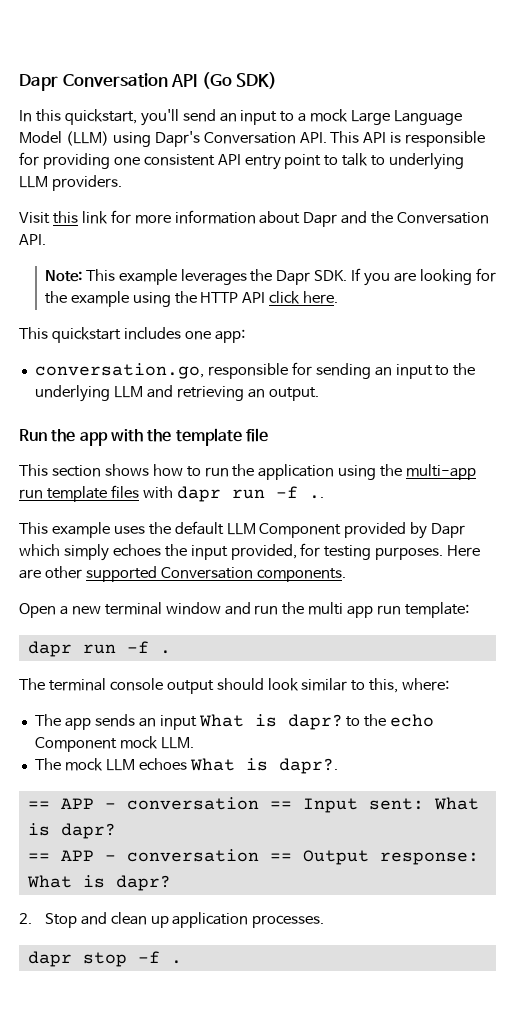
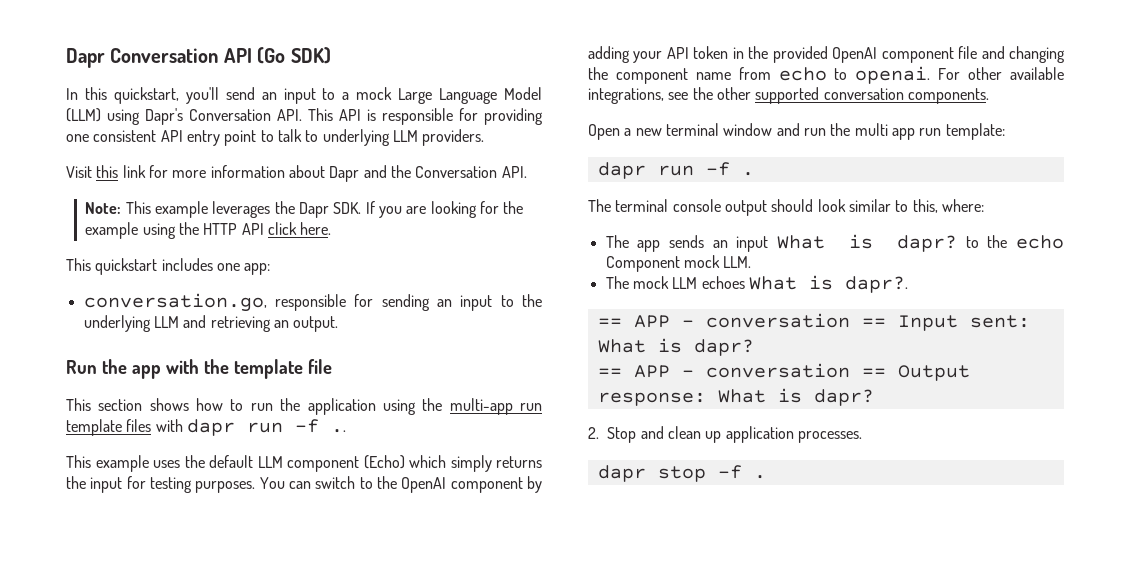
[259,522,466,539] Component provided by Dapr -> [287,455,405,472] component (Echo)
[112,544,161,556] echoes -> [496,456,542,468] returns
[230,544,297,560] provided, -> (123, 485) none
[447,545,481,557] [19,569,41,579] Here are -> [259,476,542,493] [588,46,1065,63] [588,66,1064,84] [588,87,713,104] You can switch to the OpenAI component by adding your API token in the provided OpenAI component file and changing the component name from echo to openai. For other available integrations, see the
[160,567,253,579] Conversation -> [823,88,904,100] conversation

